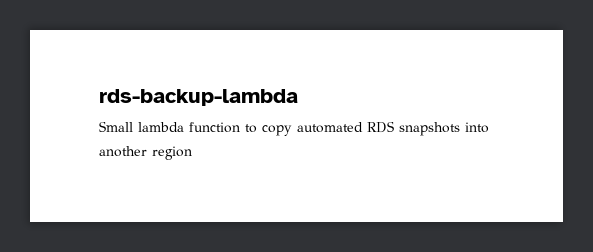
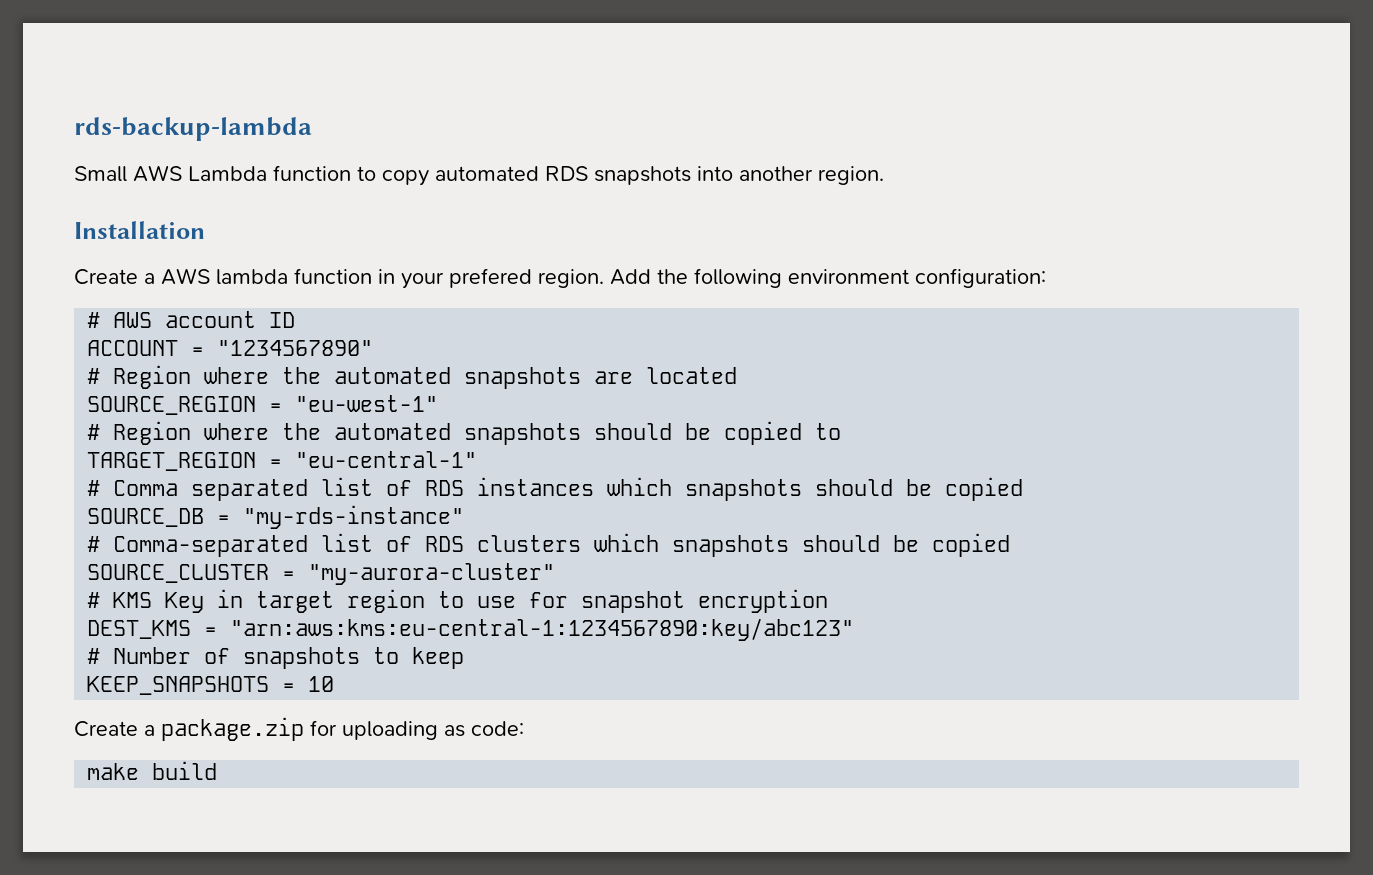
[138,122,184,132] lambda -> [133,165,267,182] AWS Lambda
[152,146,192,160] region -> [818,166,884,185] [74,221,205,239] [74,268,1046,289] [87,311,296,328] [87,340,374,356] [87,365,738,389] [87,395,439,415] [87,421,842,445] [87,451,478,471] [87,477,1024,501] [87,505,465,529] [87,533,1011,557] [87,563,556,585] [87,589,829,613] [87,618,855,641] [87,647,465,669] [87,676,335,695] [74,717,524,741] [87,761,218,780] region. // Installation // Create a AWS lambda function in your prefered region. Add the following environment configuration: // # AWS account ID // ACCOUNT = "1234567890" // # Region where the automated snapshots are located // SOURCE_REGION = "eu-west-1" // # Region where the automated snapshots should be copied to // TARGET_REGION = "eu-central-1" // # Comma separated list of RDS instances which snapshots should be copied // SOURCE_DB = "my-rds-instance" // # Comma-separated list of RDS clusters which snapshots should be copied // SOURCE_CLUSTER = "my-aurora-cluster" // # KMS Key in target region to use for snapshot encryption // DEST_KMS = "arn:aws:kms:eu-central-1:1234567890:key/abc123" // # Number of snapshots to keep // KEEP_SNAPSHOTS = 10 // Create a package.zip for uploading as code: // make build

